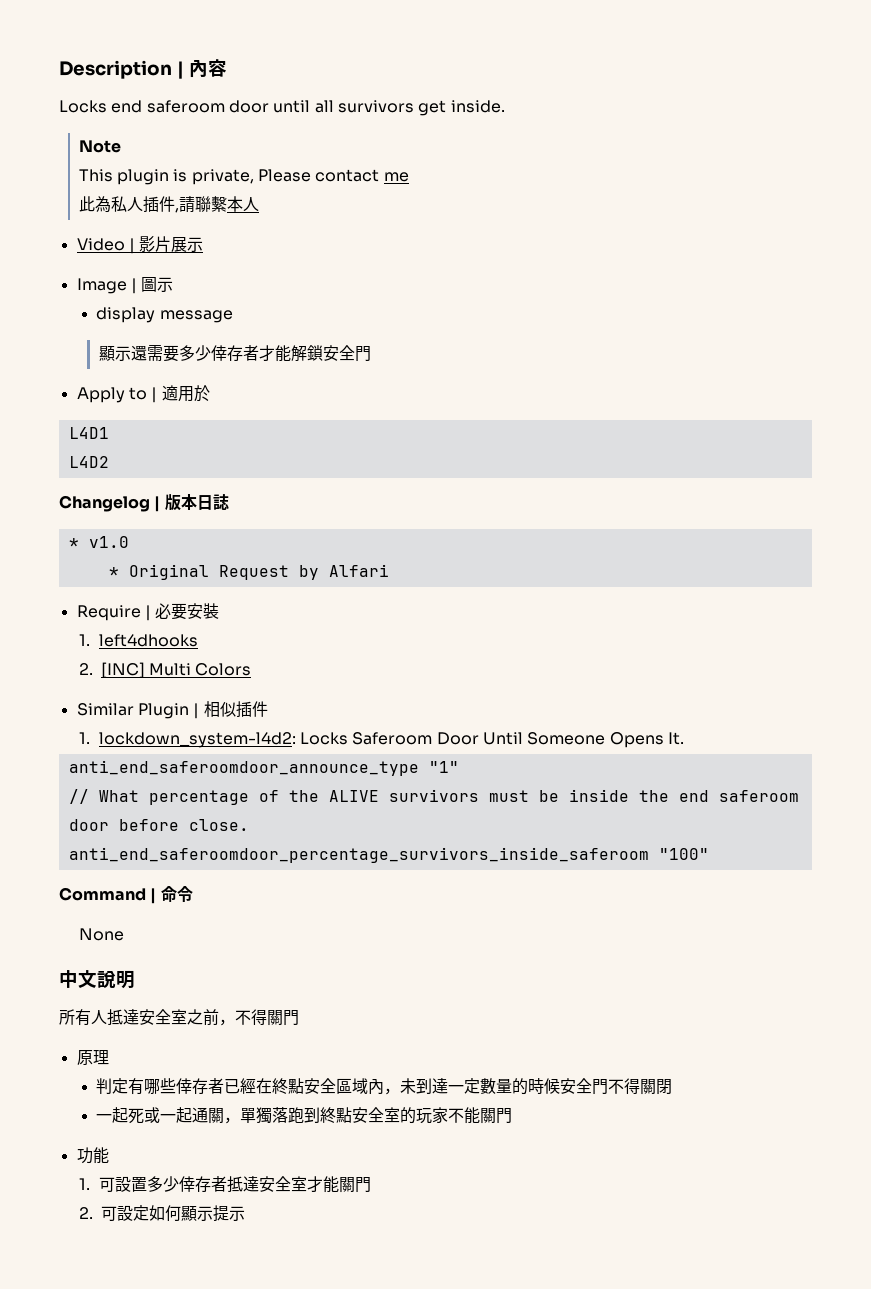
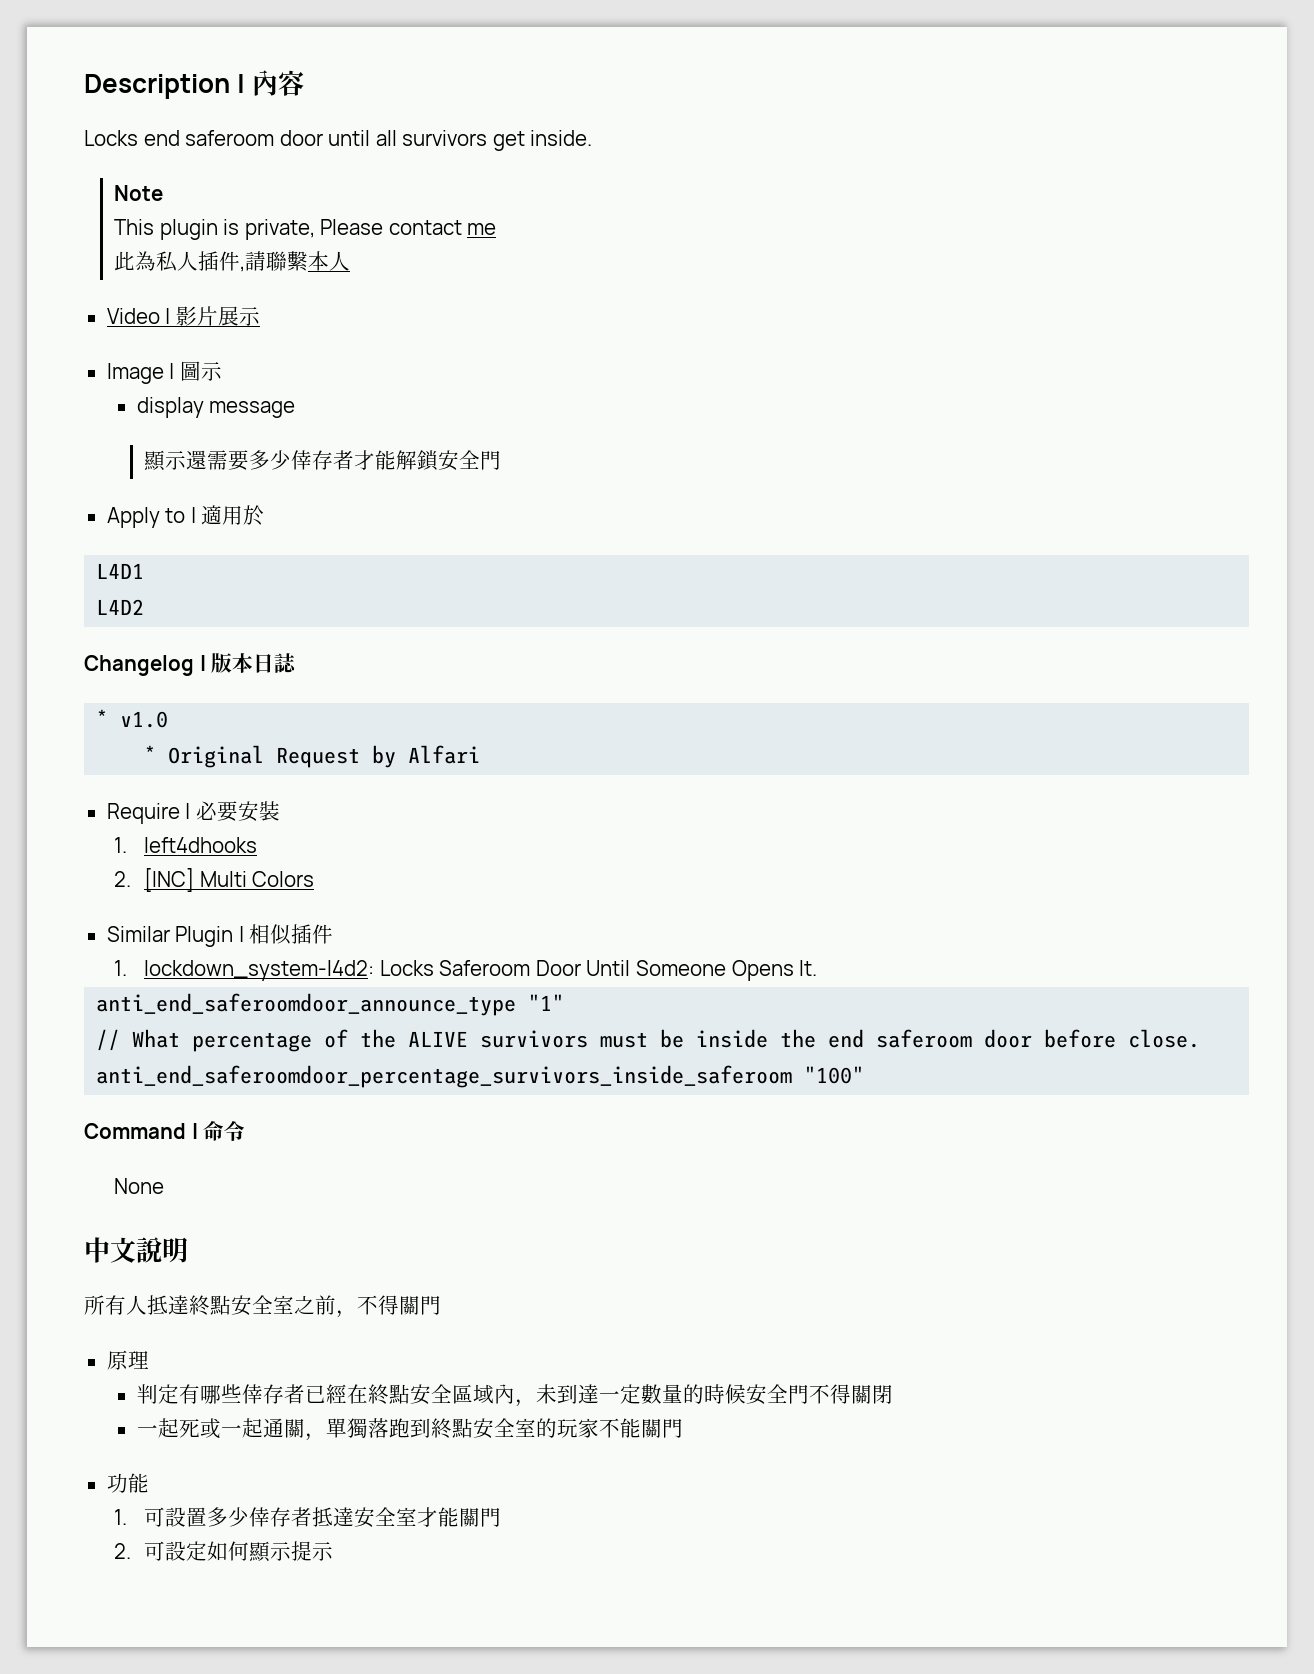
(139, 1017) none -> [189,1295,231,1316] 終點

